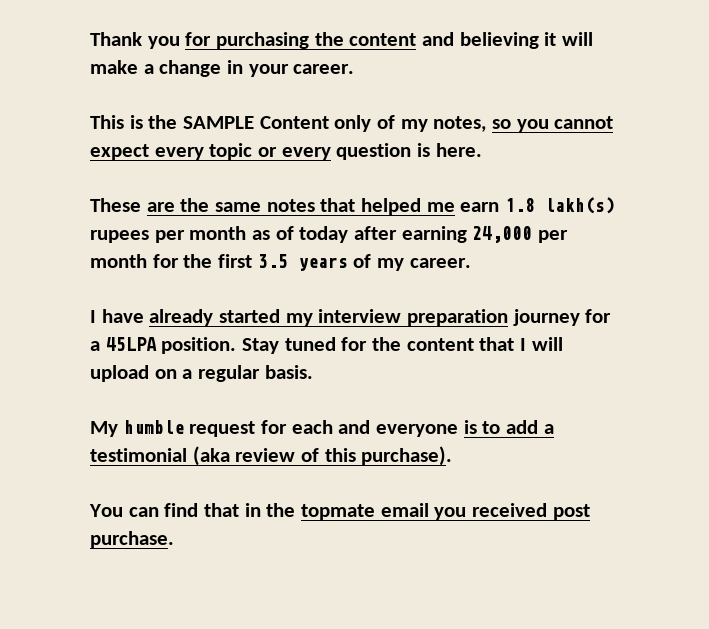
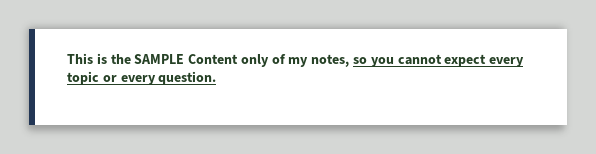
[90,32,594,49] [90,60,355,77] Thank you for purchasing the content and believing it will make a change in your career. // -> (67, 58) none
[336,143,482,160] [90,197,616,215] [90,226,569,243] [90,254,471,271] [90,309,612,326] [90,337,563,354] [90,365,313,382] [90,420,554,437] [90,446,453,466] [89,503,590,520] [90,531,174,548] question is here. // These are the same notes that helped me earn 1.8 lakh(s) rupees per month as of today after earning 24,000 per month for the first 3.5 years of my career. // I have already started my interview preparation journey for a 45LPA position. Stay tuned for the content that I will upload on a regular basis. // My humble request for each and everyone is to add a testimonial (aka review of this purchase). // You can find that in the topmate email you received post purchase. -> [158,71,217,85] question.

